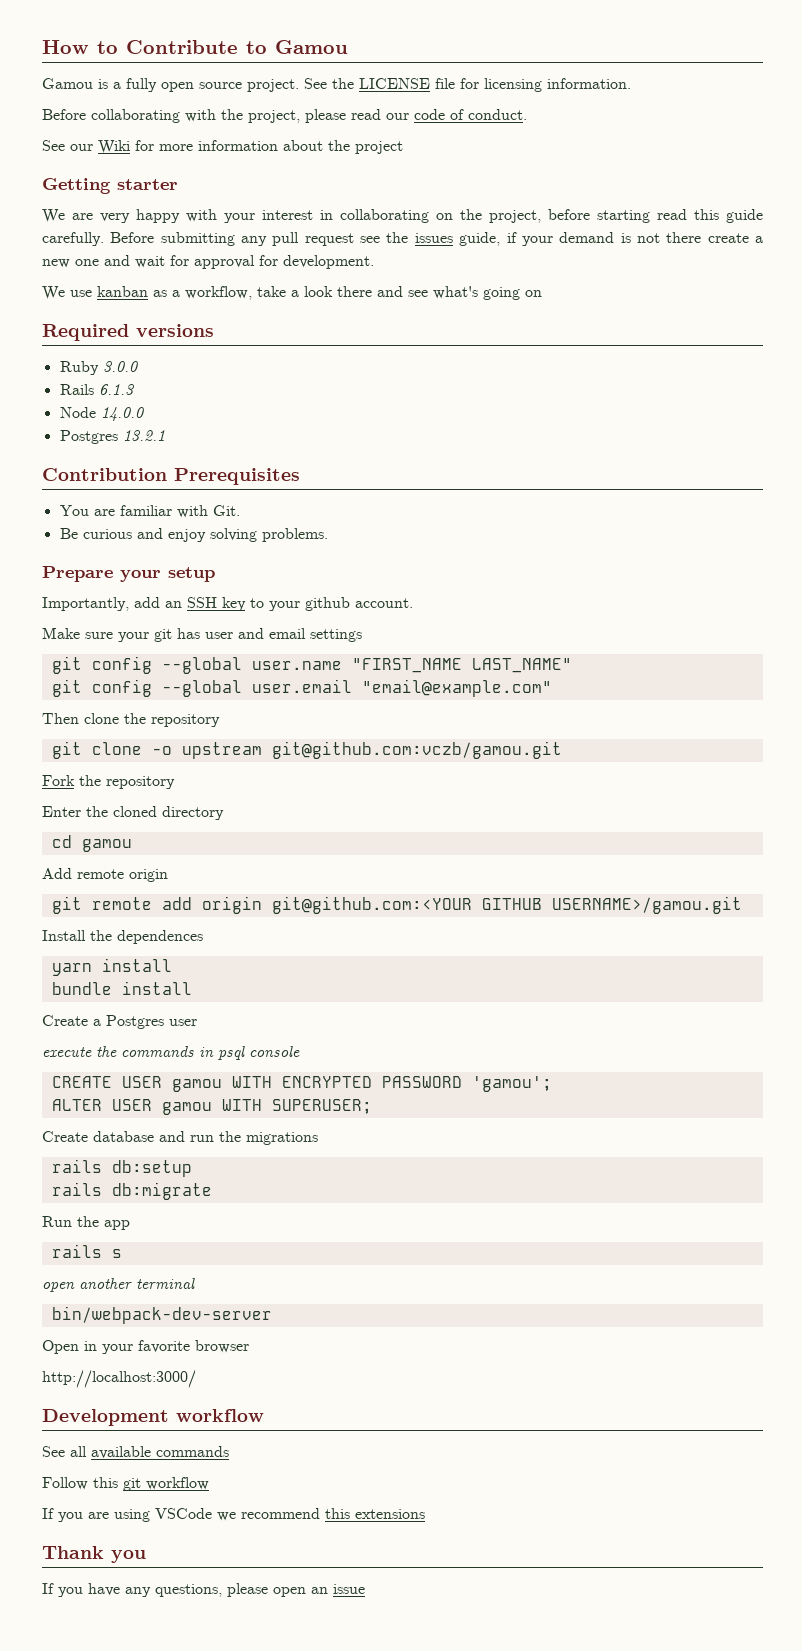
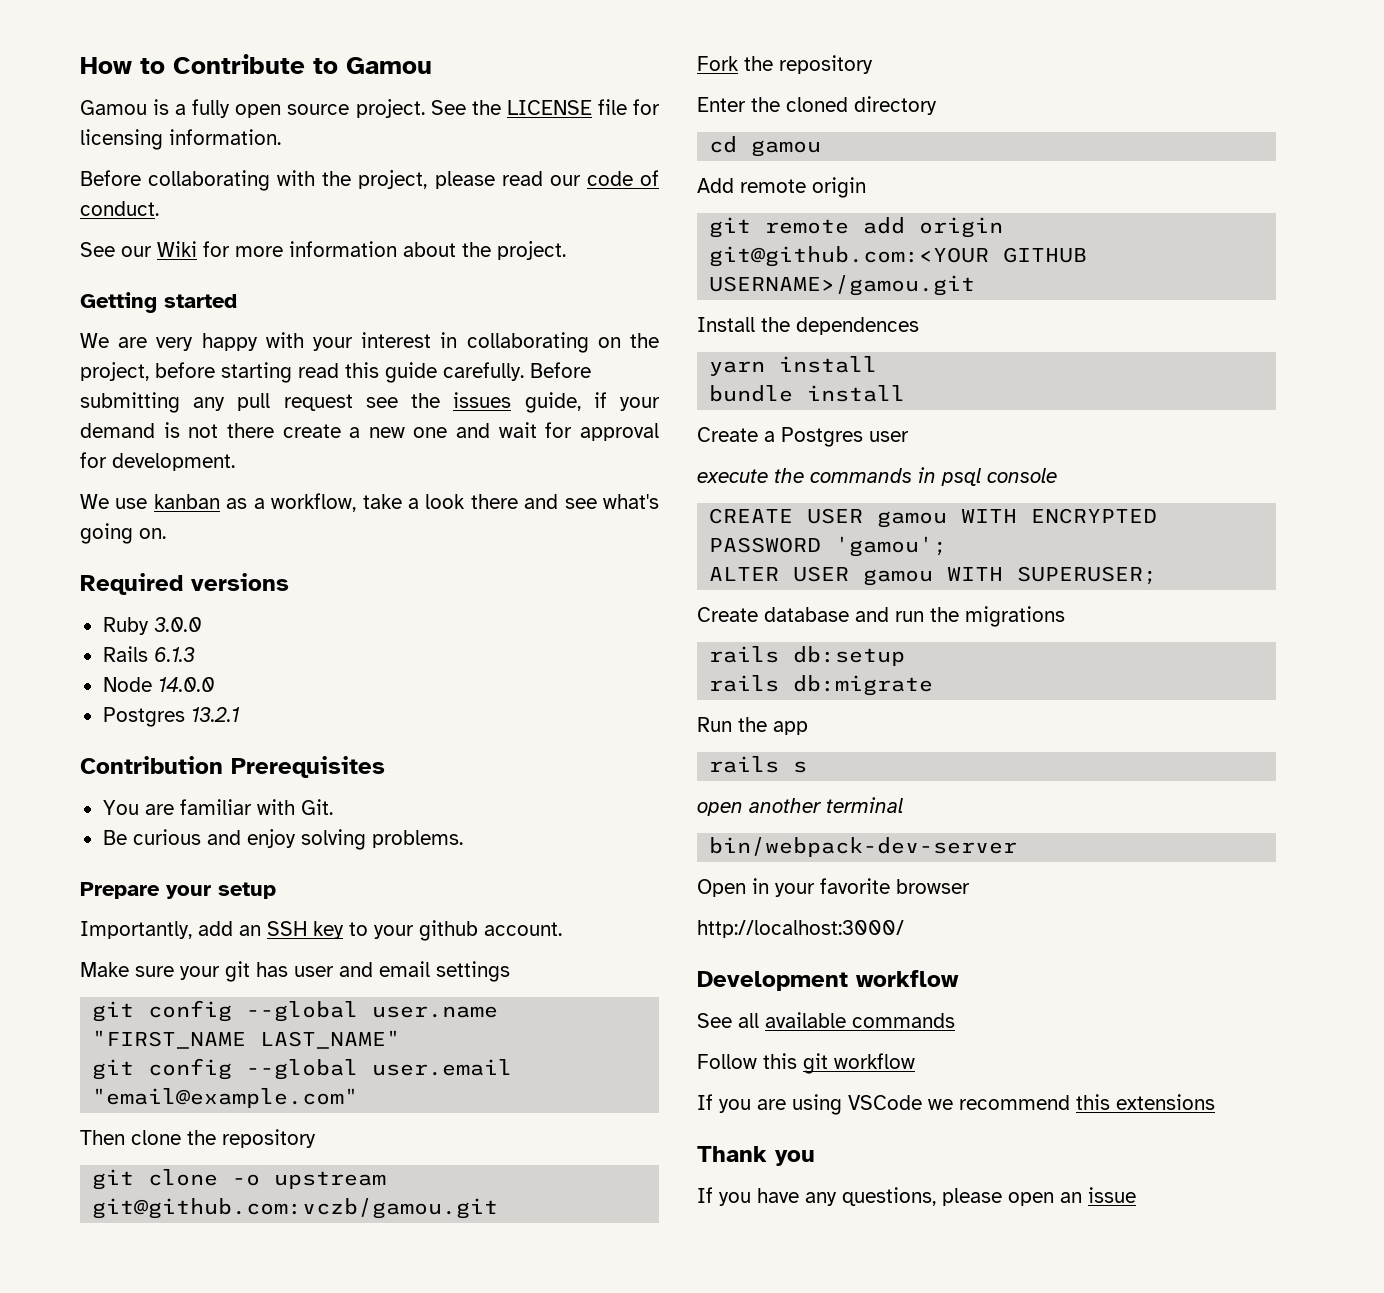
[355,141,403,154] project -> [497,241,566,260] project.
[117,179,178,190] starter -> [164,294,237,308] started
[525,290,542,297] on -> [139,528,166,539] on.

